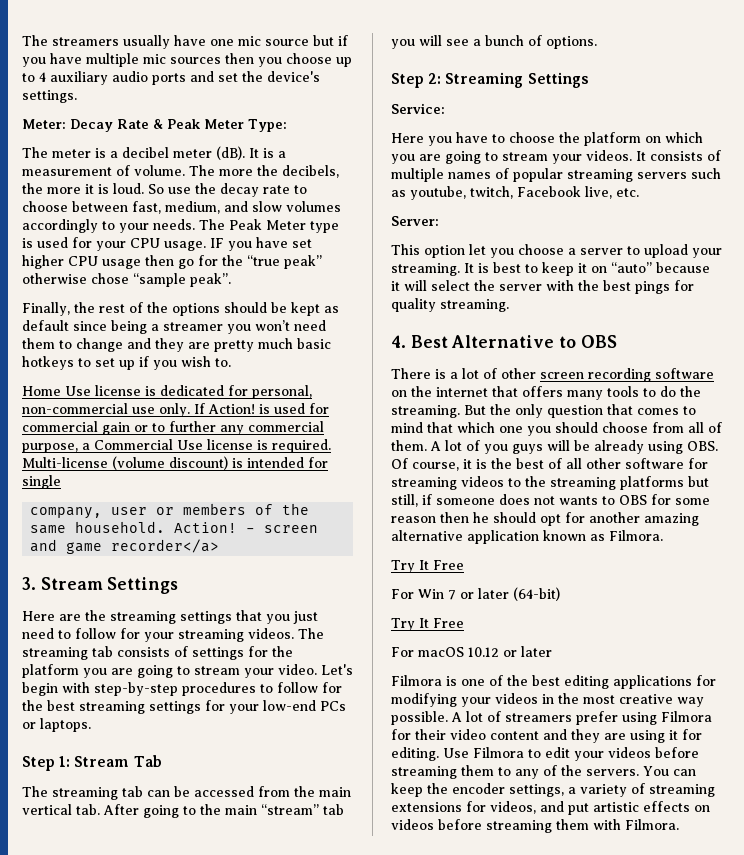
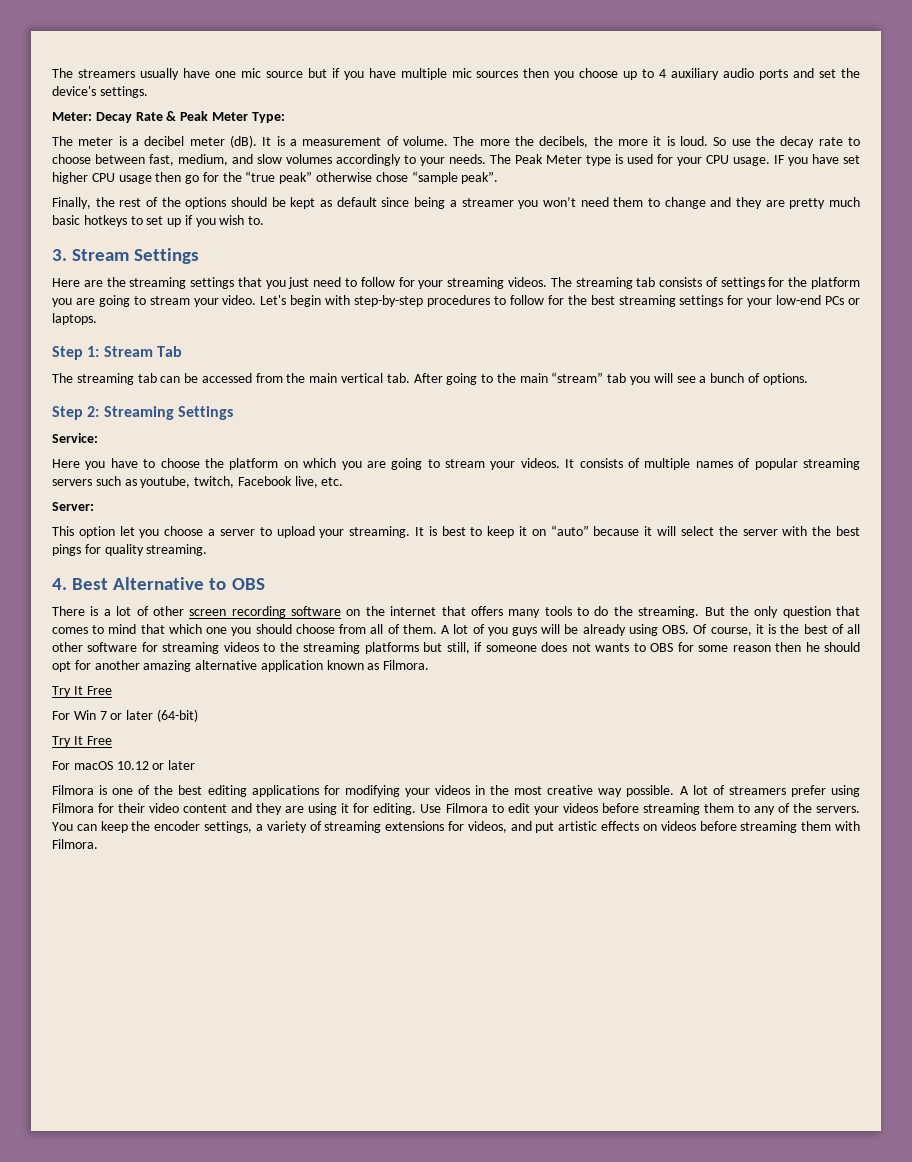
[22,385,312,399] [22,403,329,417] [22,421,324,435] [22,439,331,453] [22,456,328,470] [22,475,61,489] [30,503,310,519] [30,521,319,534] [30,539,220,554] // Home Use license is dedicated for personal, non-commercial use only. If Action! is used for commercial gain or to further any commercial purpose, a Commercial Use license is required. Multi-license (volume discount) is intended for single // company, user or members of the same household. Action! - screen and game recorder</a> -> (265, 220) none

